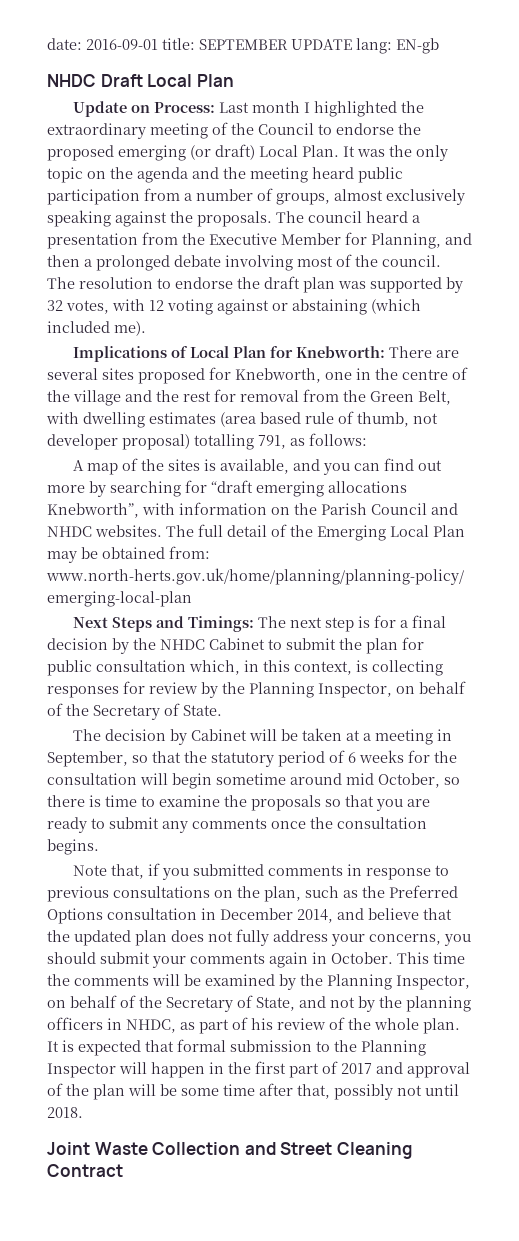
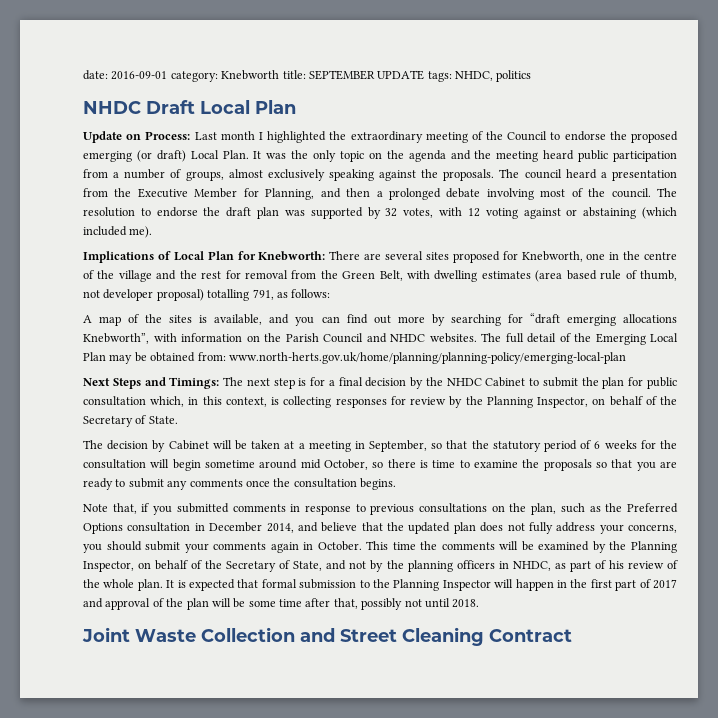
(158, 44) none -> [170,70,280,82] category: Knebworth
[356,38,439,54] lang: EN-gb -> [427,70,532,82] tags: NHDC, politics

